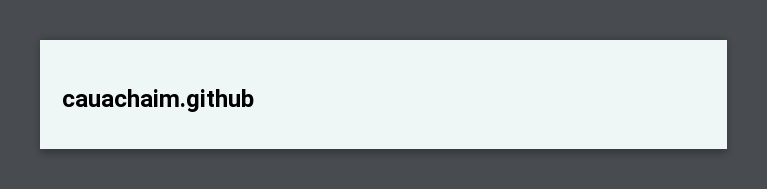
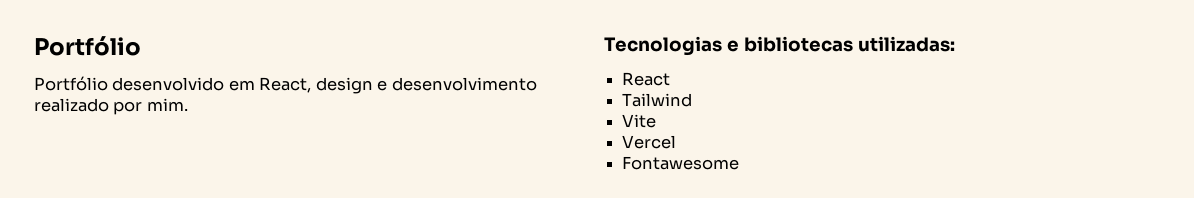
[62,89,254,112] cauachaim.github -> [34,36,141,56] [34,76,537,94] [34,98,188,115] [604,36,955,56] [622,72,671,86] [622,93,693,107] [622,114,657,128] [622,135,677,149] [622,156,740,170] Portfólio // Portfólio desenvolvido em React, design e desenvolvimento realizado por mim. // Tecnologias e bibliotecas utilizadas: // React // Tailwind // Vite // Vercel // Fontawesome

